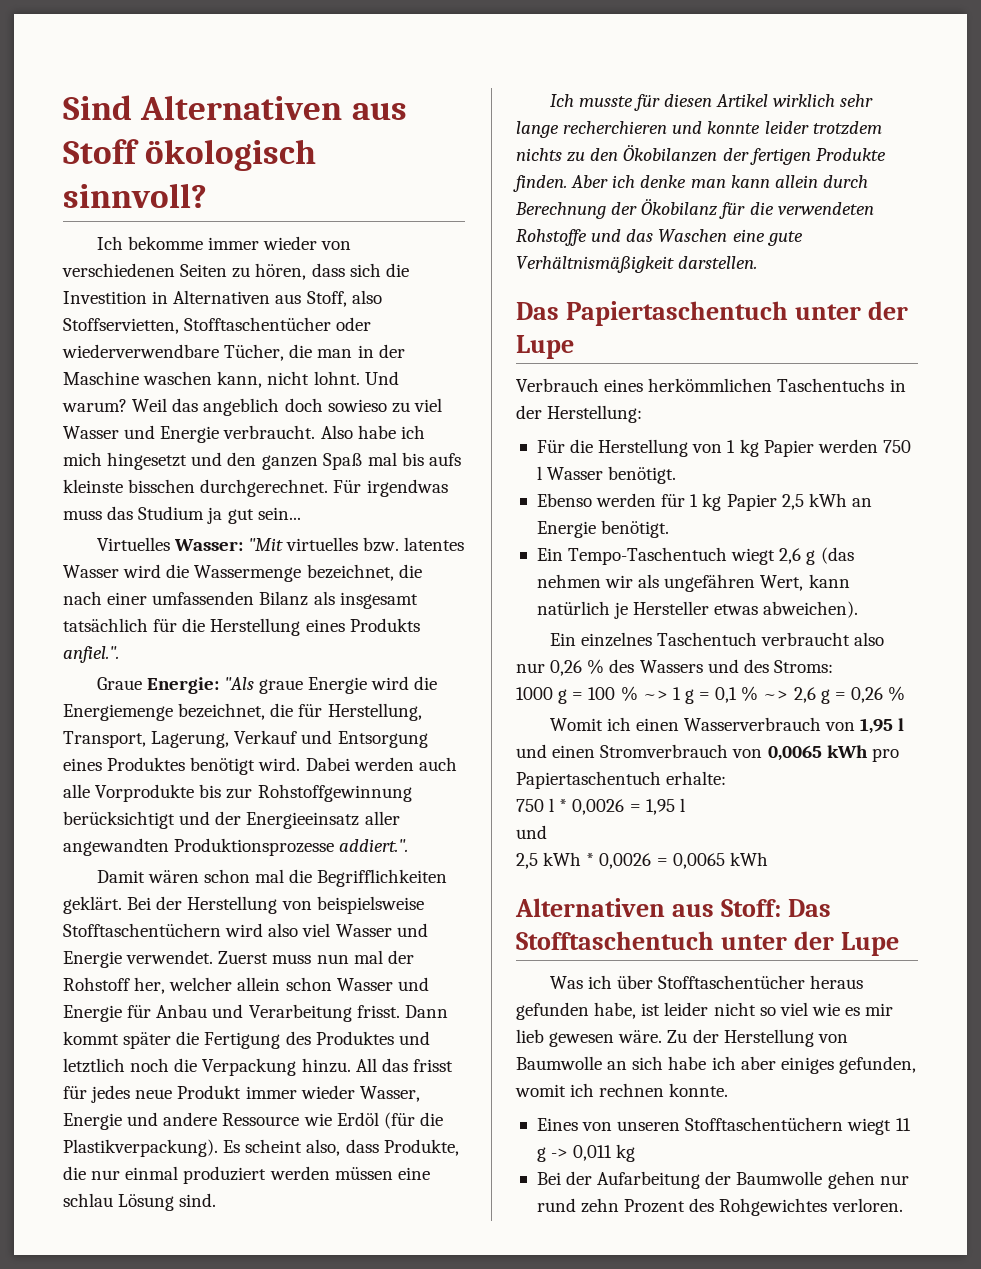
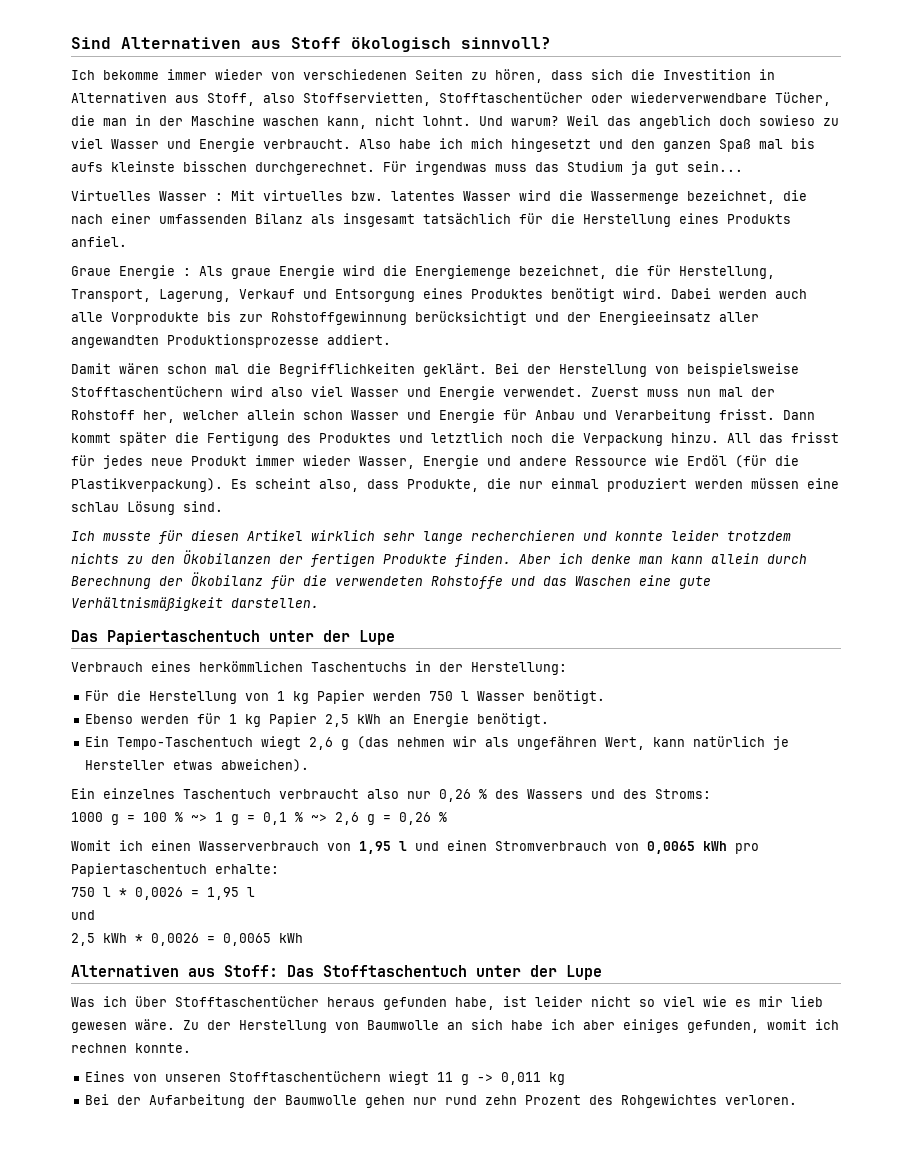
[173,538,283,551] Wasser: "Mit -> [159,190,255,201] Wasser : Mit
[63,646,119,663] anfiel.". -> [71,236,127,247] anfiel.
[146,677,254,694] Energie: "Als -> [119,265,223,279] Energie : Als
[339,839,409,852] addiert.". -> [327,334,391,345] addiert.

